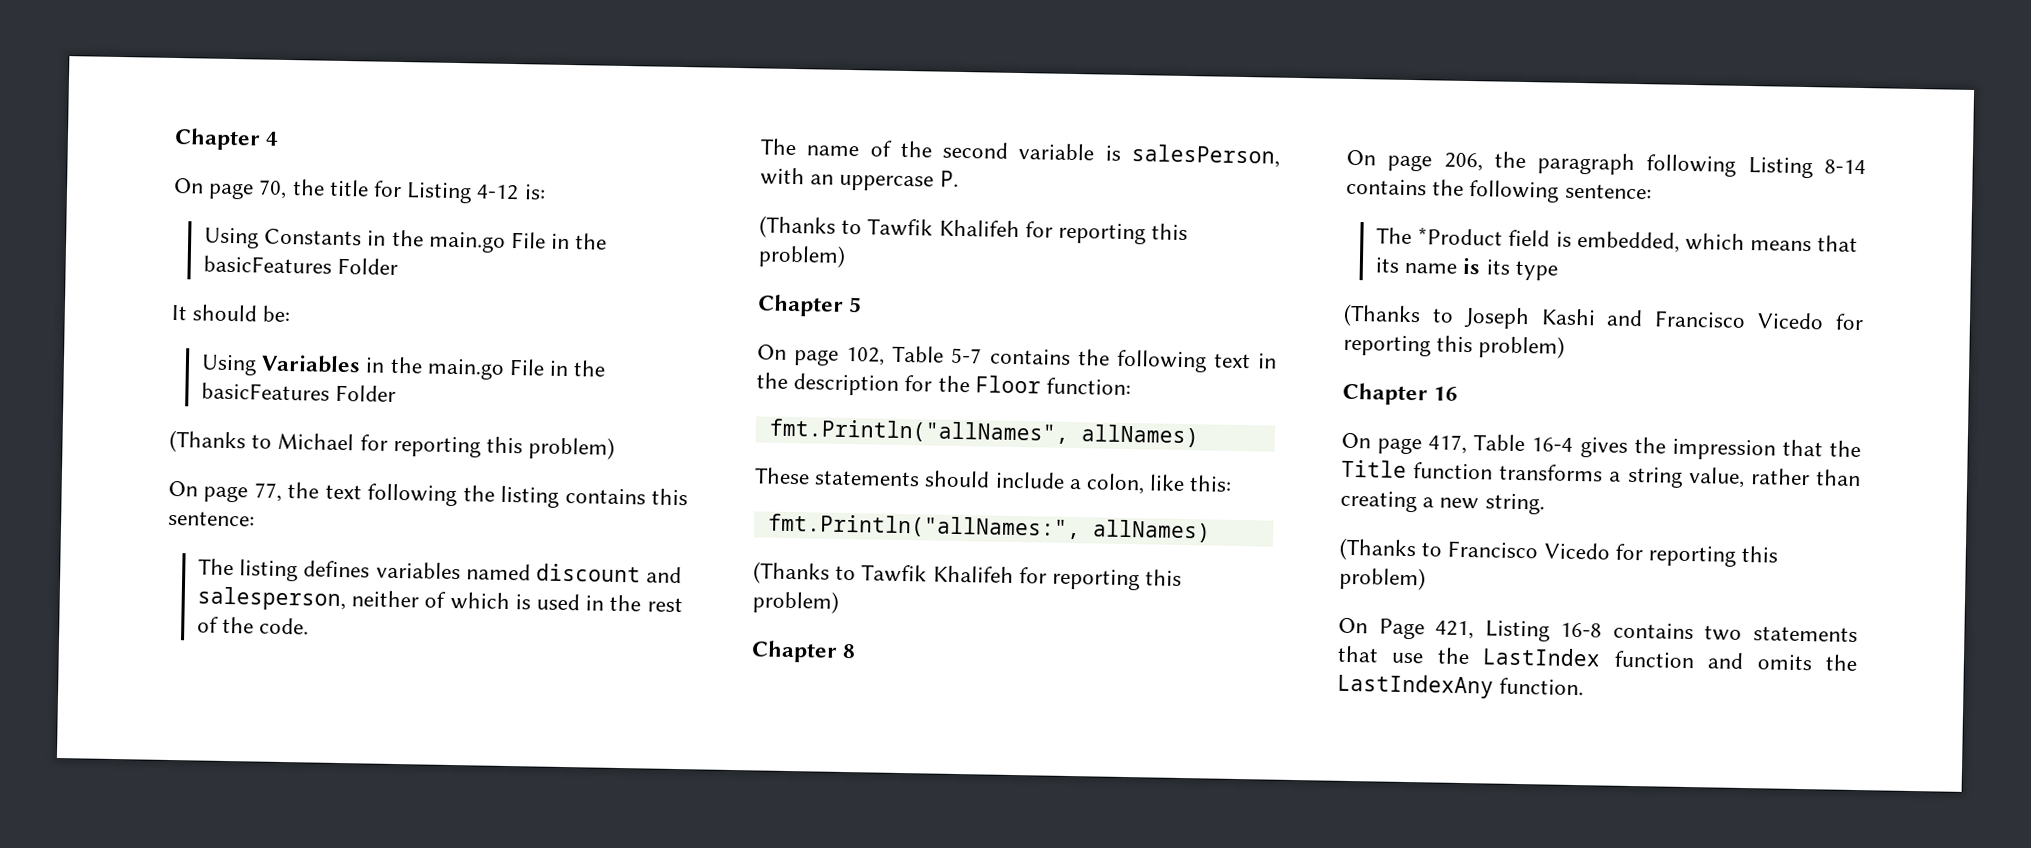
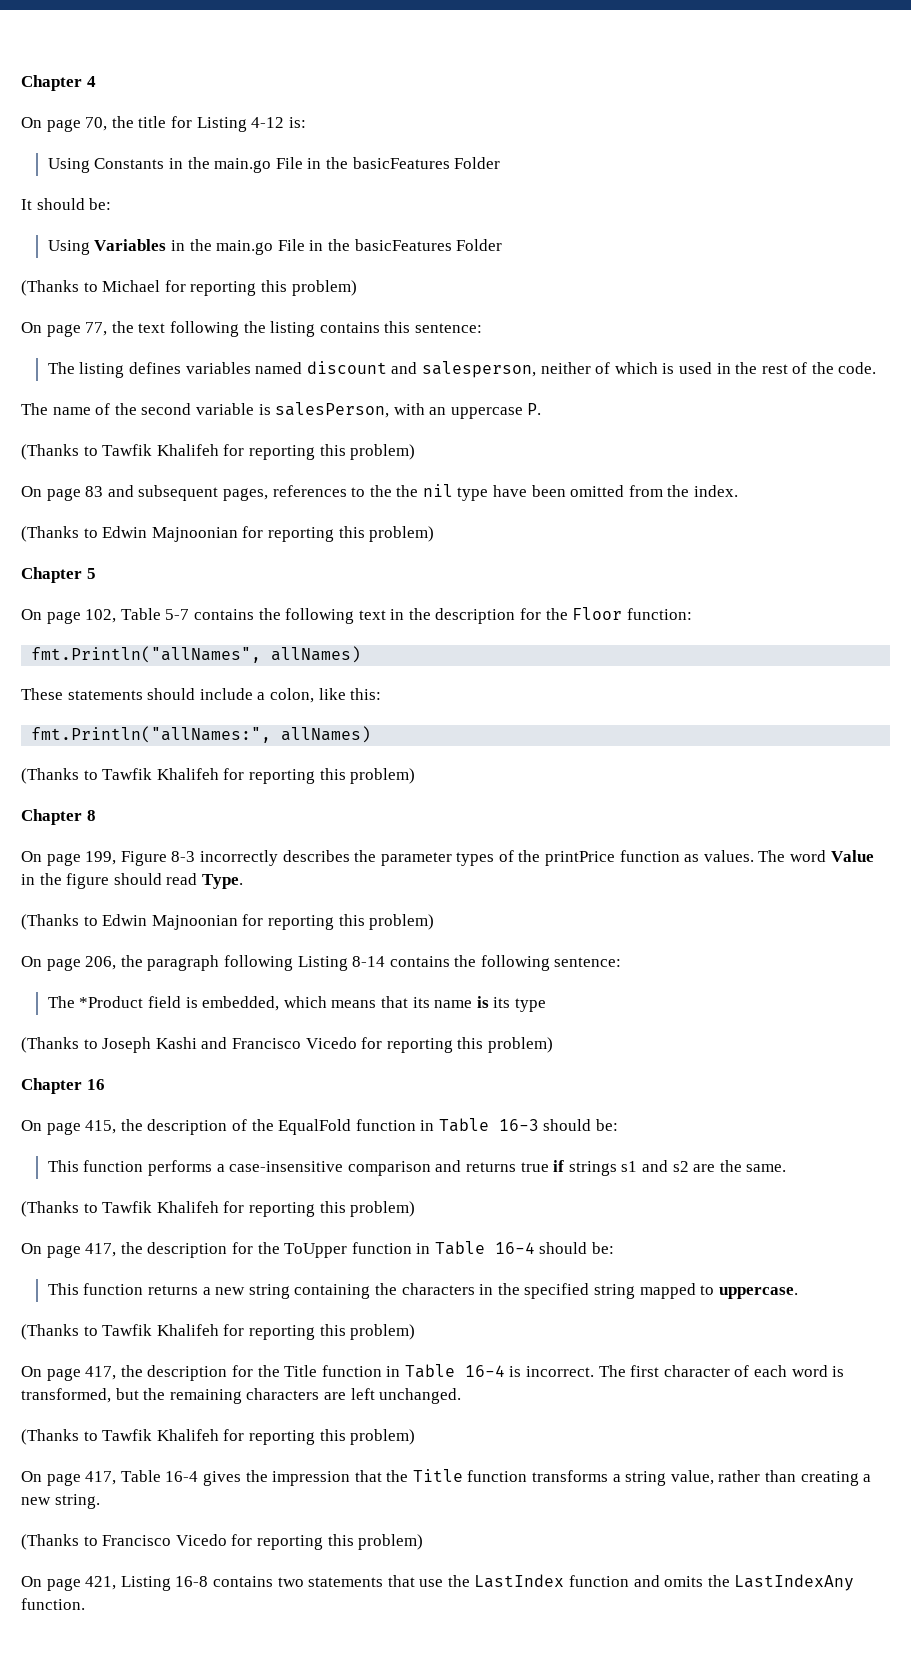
(846, 256) none -> [21,484,739,501] [21,526,435,542] // On page 83 and subsequent pages, references to the the nil type have been omitted from the index. // (Thanks to Edwin Majnoonian for reporting this problem)
(857, 651) none -> [21,850,874,866] [21,873,243,889] [21,914,435,930] // On page 199, Figure 8-3 incorrectly describes the parameter types of the printPrice function as values. The word Value in the figure should read Type. // (Thanks to Edwin Majnoonian for reporting this problem)
(1459, 393) none -> [21,1118,619,1135] [47,1160,787,1176] [21,1201,416,1217] [21,1241,615,1258] [47,1283,798,1299] [21,1324,416,1340] [21,1364,845,1381] [21,1388,462,1404] [21,1429,416,1445] // On page 415, the description of the EqualFold function in Table 16-3 should be: // This function performs a case-insensitive comparison and returns true if strings s1 and s2 are the same. // (Thanks to Tawfik Khalifeh for reporting this problem) // On page 417, the description for the ToUpper function in Table 16-4 should be: // This function returns a new string containing the characters in the specified string mapped to uppercase. // (Thanks to Tawfik Khalifeh for reporting this problem) // On page 417, the description for the Title function in Table 16-4 is incorrect. The first character of each word is transformed, but the remaining characters are left unchanged. // (Thanks to Tawfik Khalifeh for reporting this problem)
[1378,618,1425,640] Page -> [46,1578,81,1591] page

